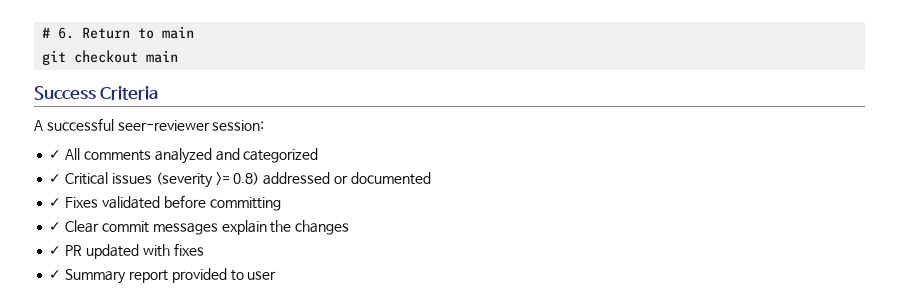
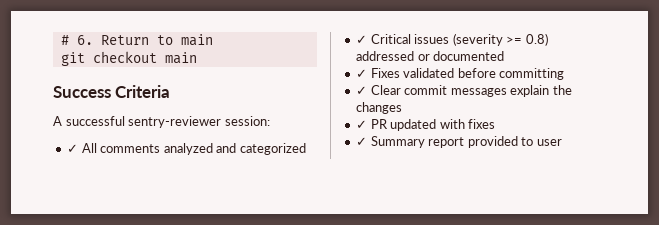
[117,120,210,131] seer-reviewer -> [128,116,222,128] sentry-reviewer

